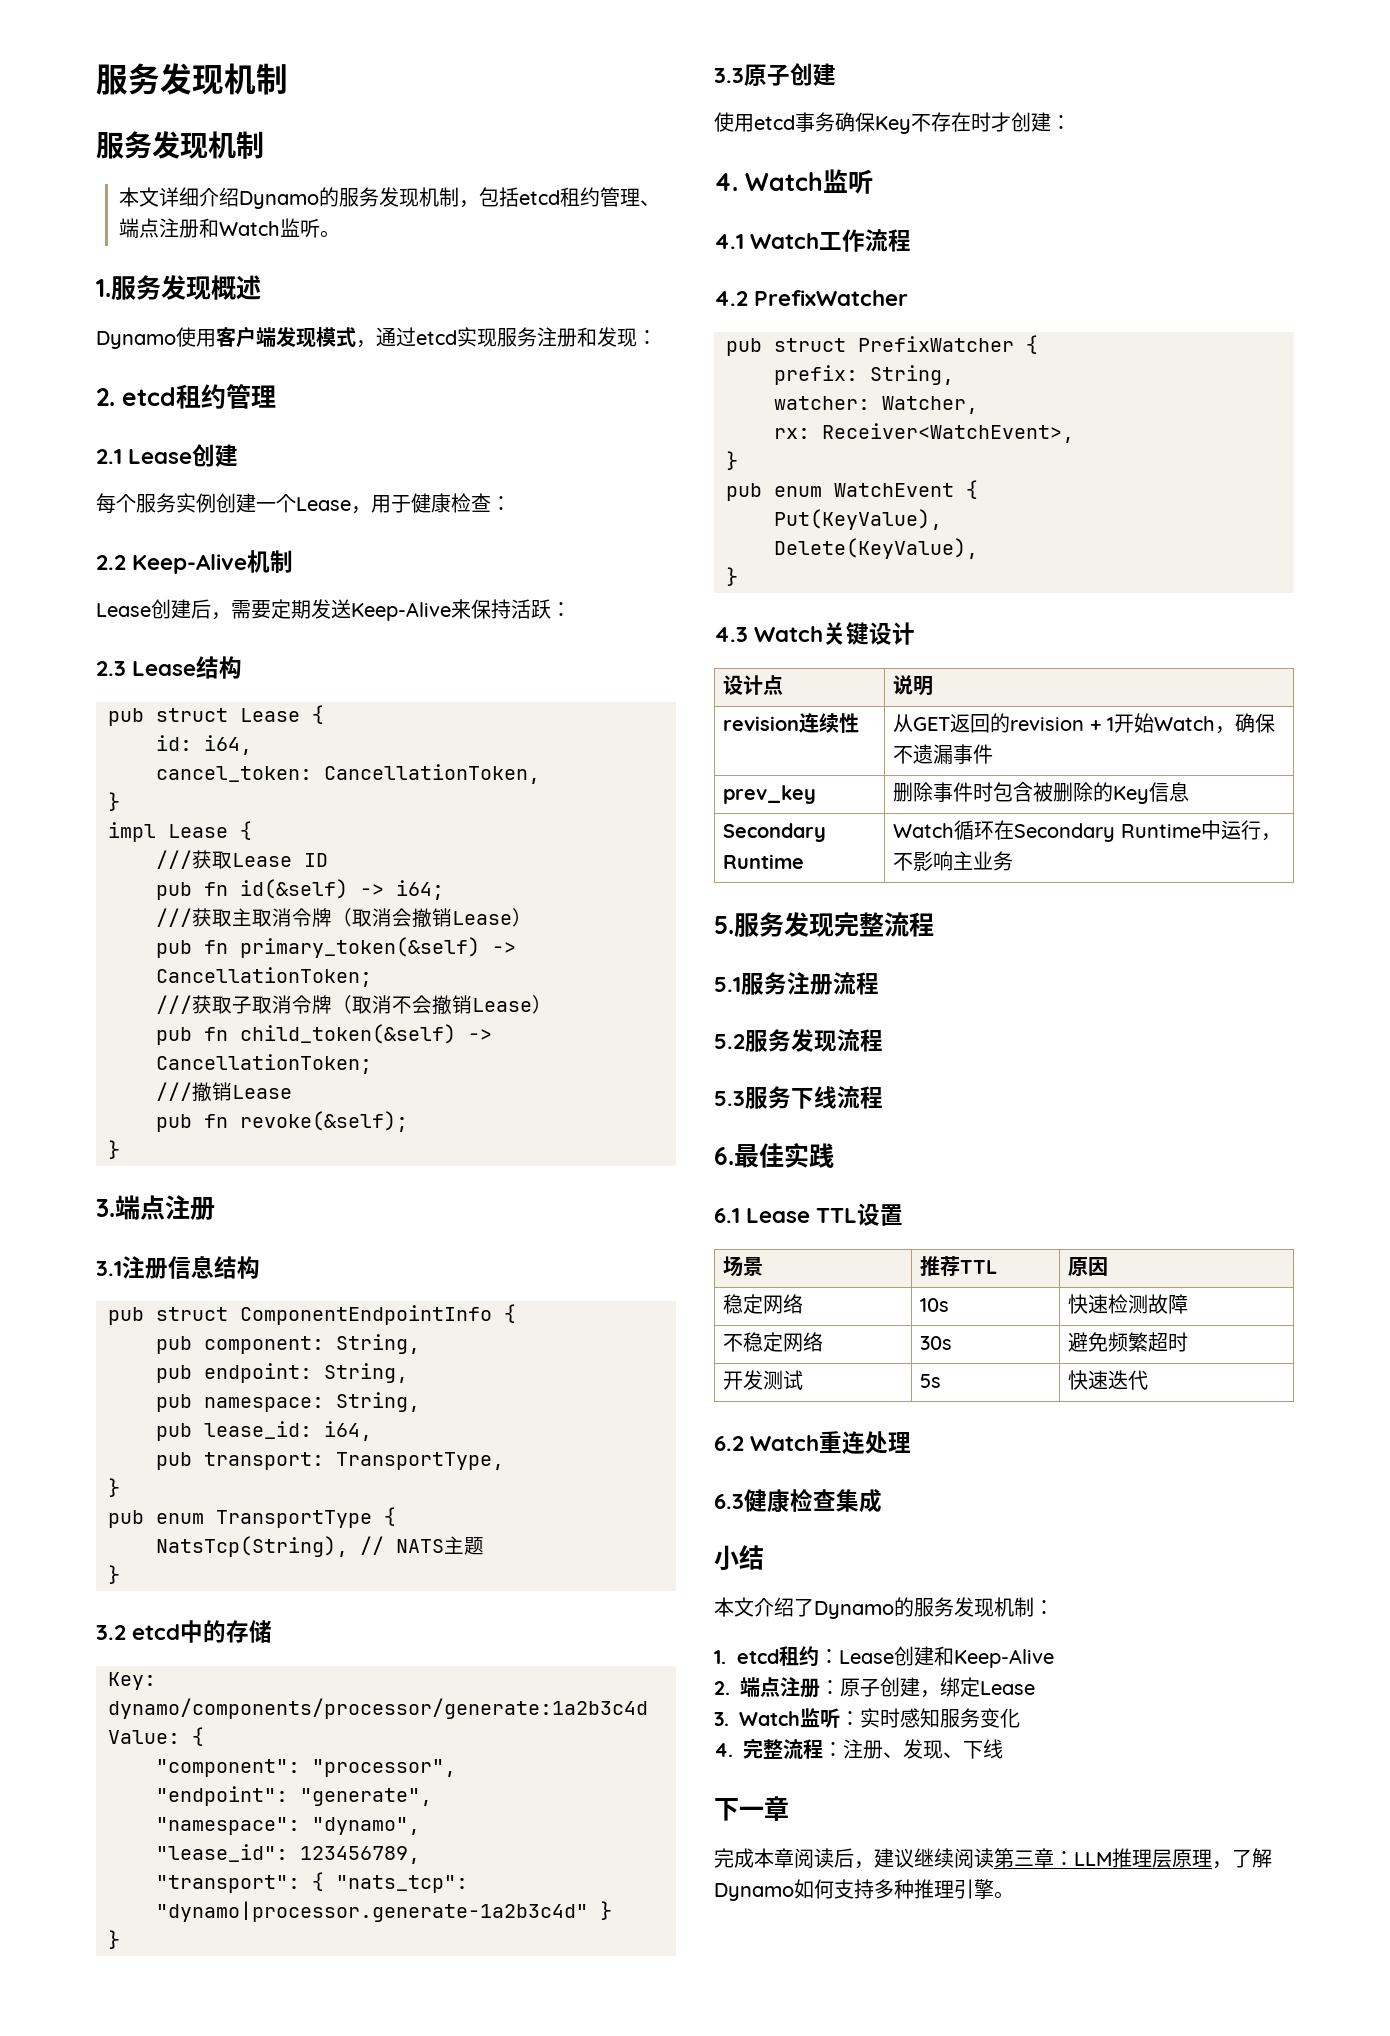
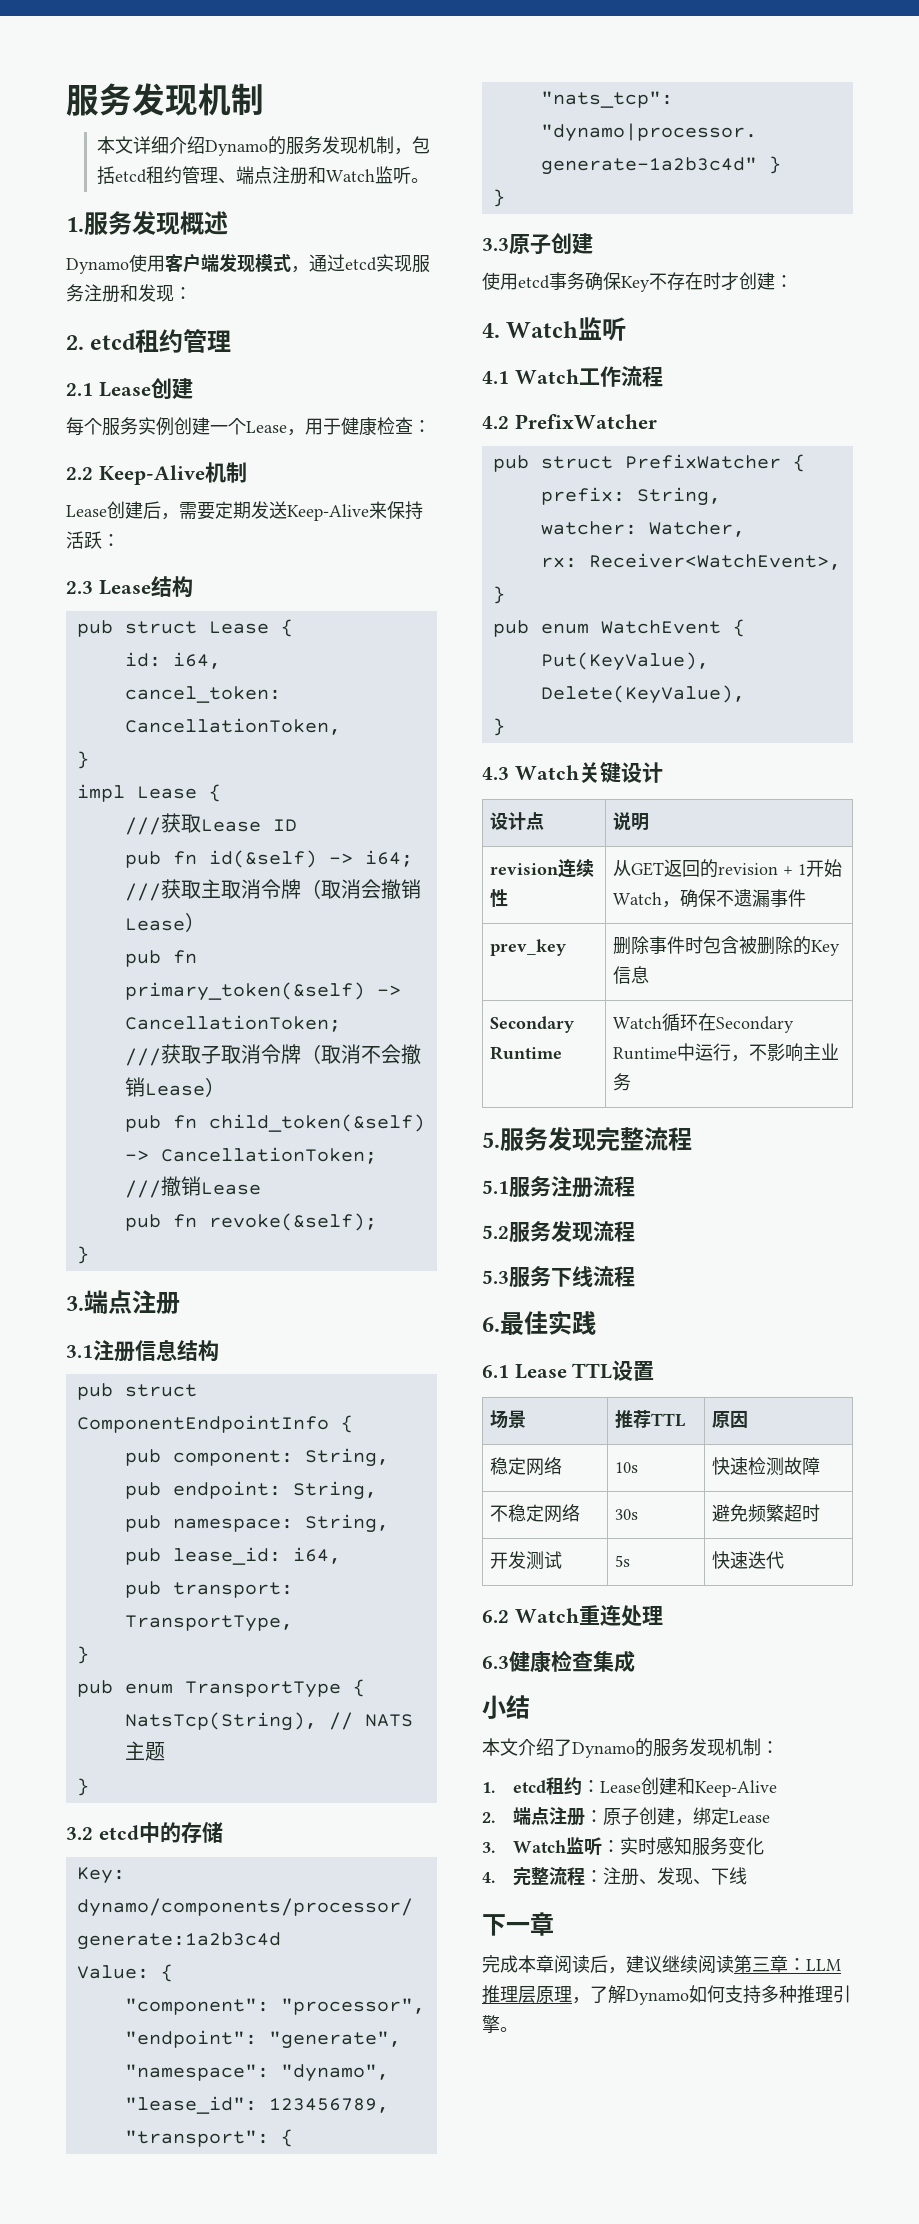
[96,63,288,95] [96,131,264,159] 服务发现机制 // 服务发现机制 -> [66,83,264,116] 服务发现机制

